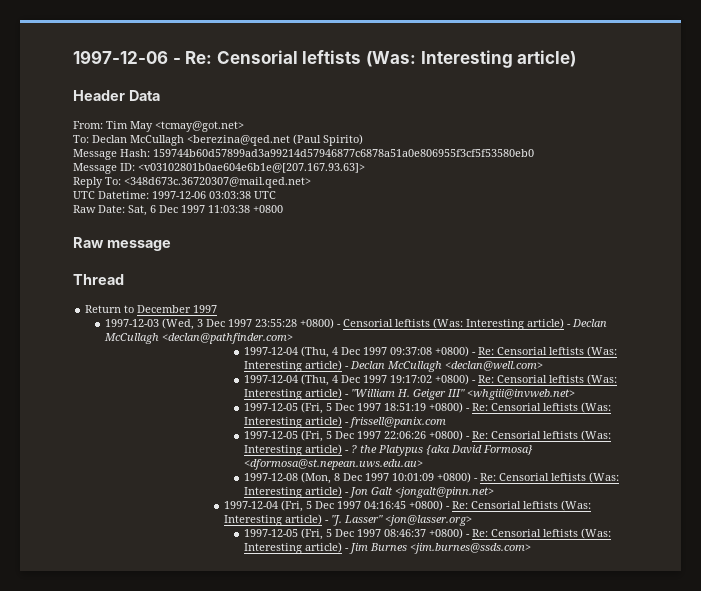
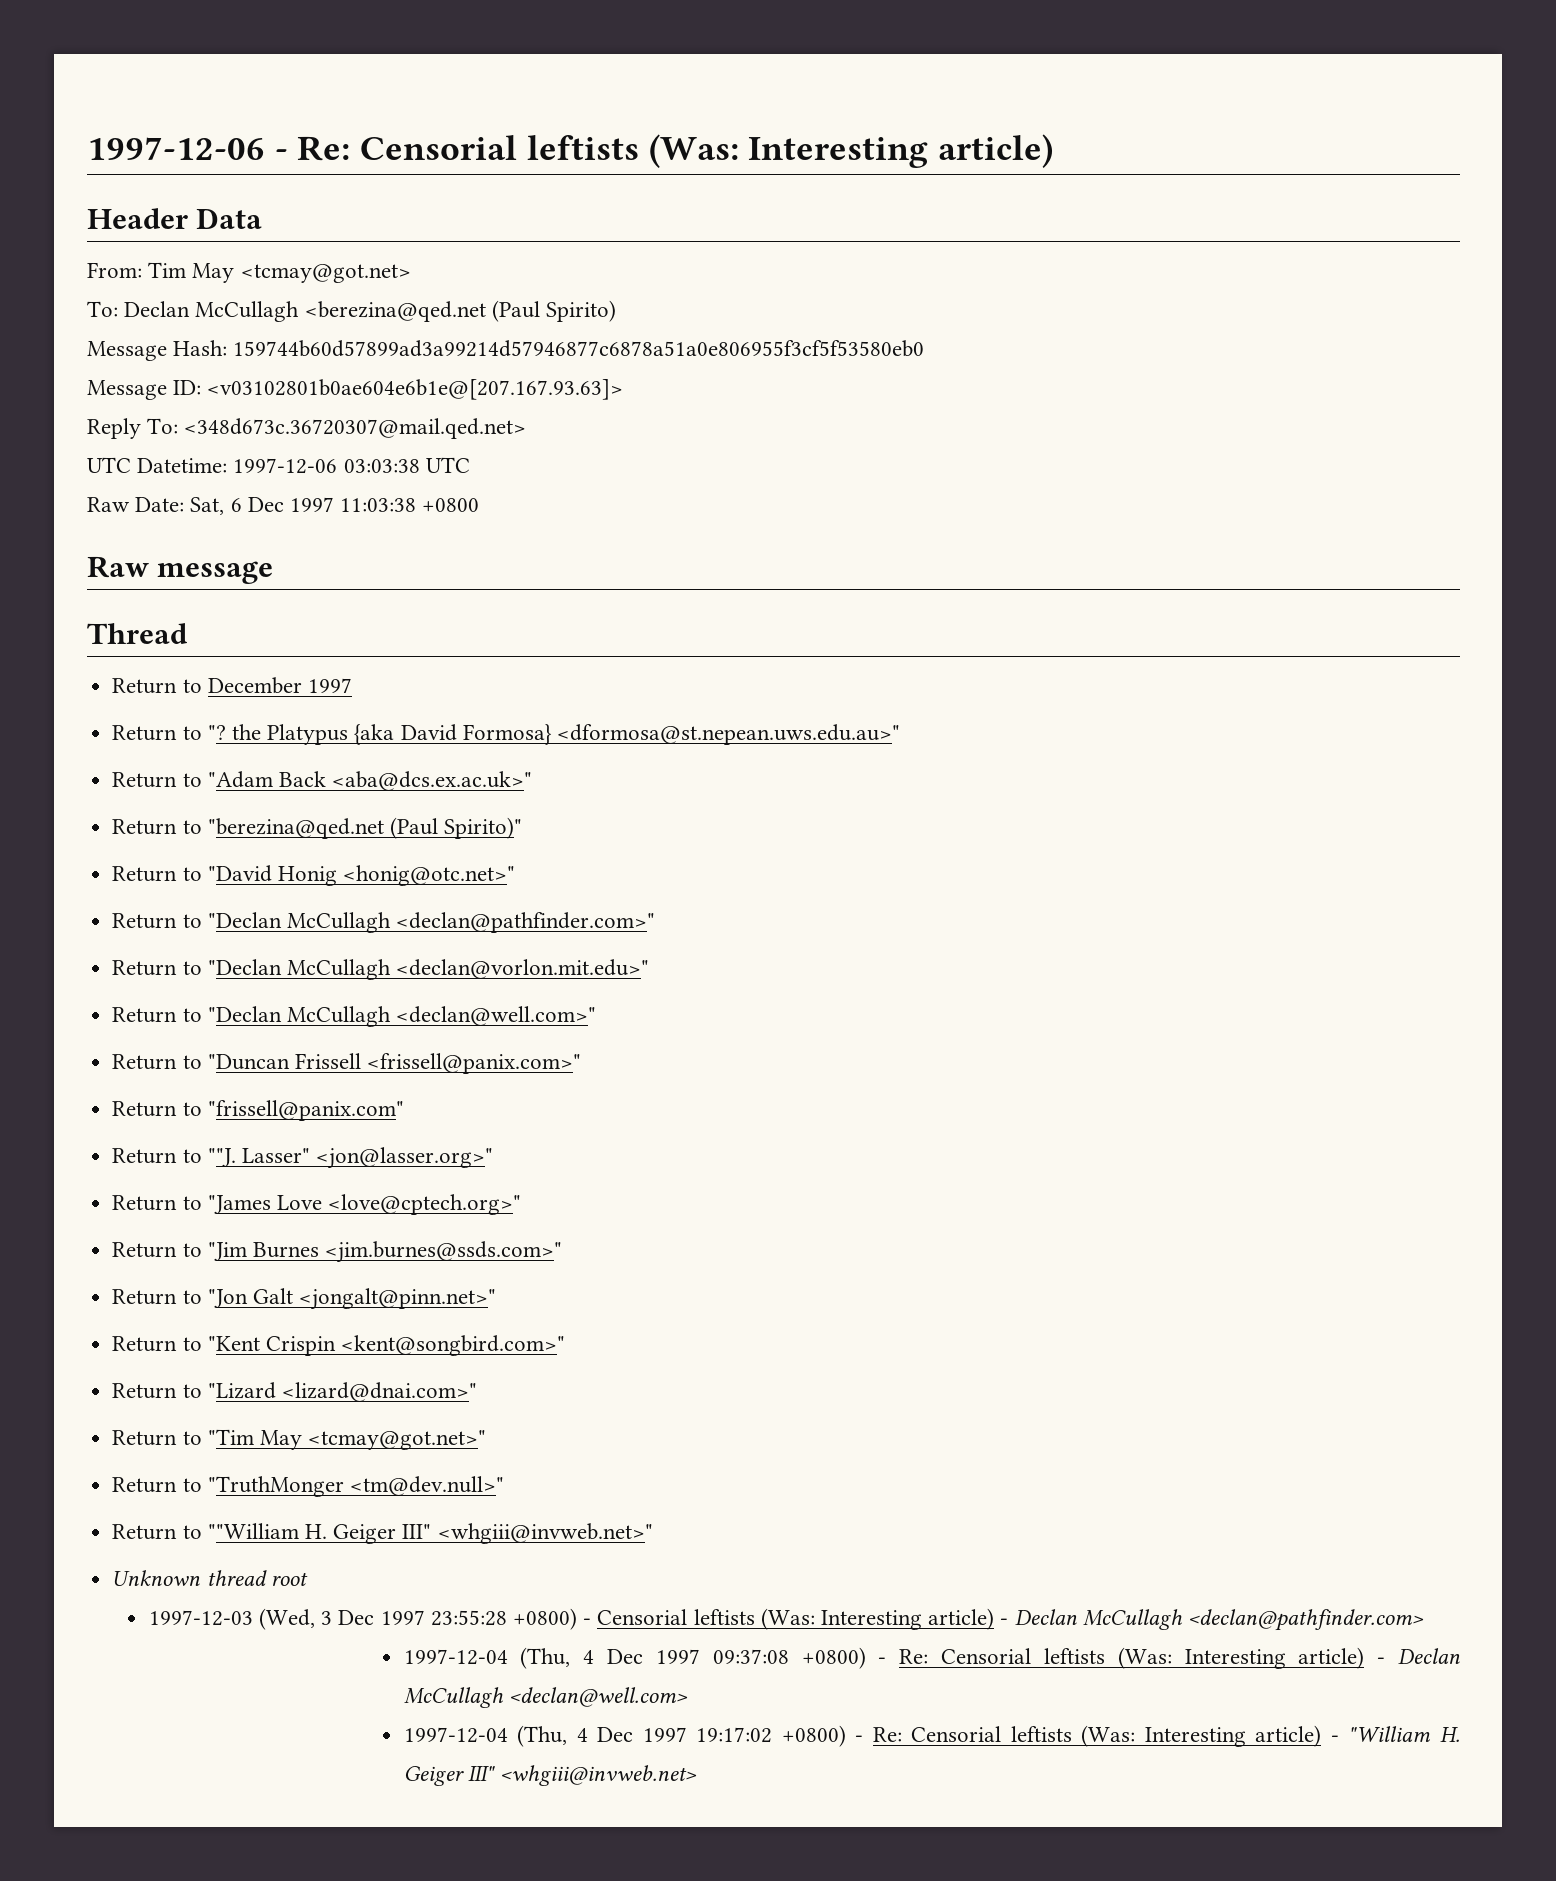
(218, 309) none -> [112,724,900,745] [112,771,533,791] [112,817,523,839] [112,865,516,886] [112,912,656,933] [112,959,650,980] [112,1006,597,1027] [112,1053,582,1074] [112,1100,404,1121] [112,1147,494,1169] [112,1194,522,1215] [112,1241,563,1263] [112,1288,497,1310] [112,1335,566,1356] [112,1382,477,1402] [112,1429,487,1450] [112,1476,504,1497] [112,1523,653,1544] [112,1570,308,1586] // Return to "? the Platypus {aka David Formosa} <dformosa@st.nepean.uws.edu.au>" // Return to "Adam Back <aba@dcs.ex.ac.uk>" // Return to "berezina@qed.net (Paul Spirito)" // Return to "David Honig <honig@otc.net>" // Return to "Declan McCullagh <declan@pathfinder.com>" // Return to "Declan McCullagh <declan@vorlon.mit.edu>" // Return to "Declan McCullagh <declan@well.com>" // Return to "Duncan Frissell <frissell@panix.com>" // Return to "frissell@panix.com" // Return to ""J. Lasser" <jon@lasser.org>" // Return to "James Love <love@cptech.org>" // Return to "Jim Burnes <jim.burnes@ssds.com>" // Return to "Jon Galt <jongalt@pinn.net>" // Return to "Kent Crispin <kent@songbird.com>" // Return to "Lizard <lizard@dnai.com>" // Return to "Tim May <tcmay@got.net>" // Return to "TruthMonger <tm@dev.null>" // Return to ""William H. Geiger III" <whgiii@invweb.net>" // Unknown thread root
[243,402,611,414] [243,416,446,428] [243,430,611,442] [243,444,533,456] [243,459,423,470] [243,472,619,484] [243,486,494,498] [223,500,591,512] [223,514,472,526] [243,528,611,540] [243,542,531,554] // 1997-12-05 (Fri, 5 Dec 1997 18:51:19 +0800) - Re: Censorial leftists (Was: Interesting article) - frissell@panix.com // 1997-12-05 (Fri, 5 Dec 1997 22:06:26 +0800) - Re: Censorial leftists (Was: Interesting article) - ? the Platypus {aka David Formosa} <dformosa@st.nepean.uws.edu.au> // 1997-12-08 (Mon, 8 Dec 1997 10:01:09 +0800) - Re: Censorial leftists (Was: Interesting article) - Jon Galt <jongalt@pinn.net> // 1997-12-04 (Fri, 5 Dec 1997 04:16:45 +0800) - Re: Censorial leftists (Was: Interesting article) - "J. Lasser" <jon@lasser.org> // 1997-12-05 (Fri, 5 Dec 1997 08:46:37 +0800) - Re: Censorial leftists (Was: Interesting article) - Jim Burnes <jim.burnes@ssds.com> -> (697, 1775) none

